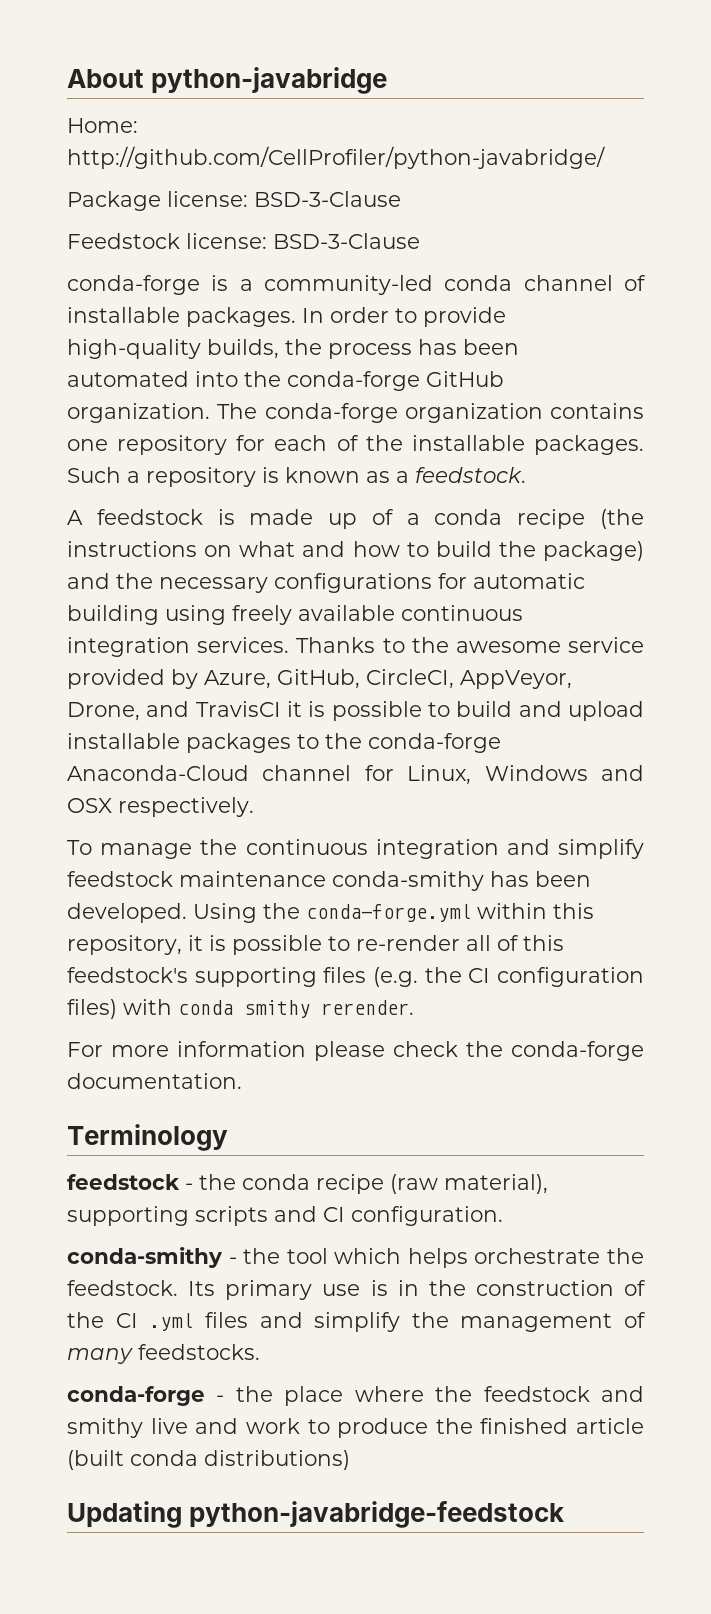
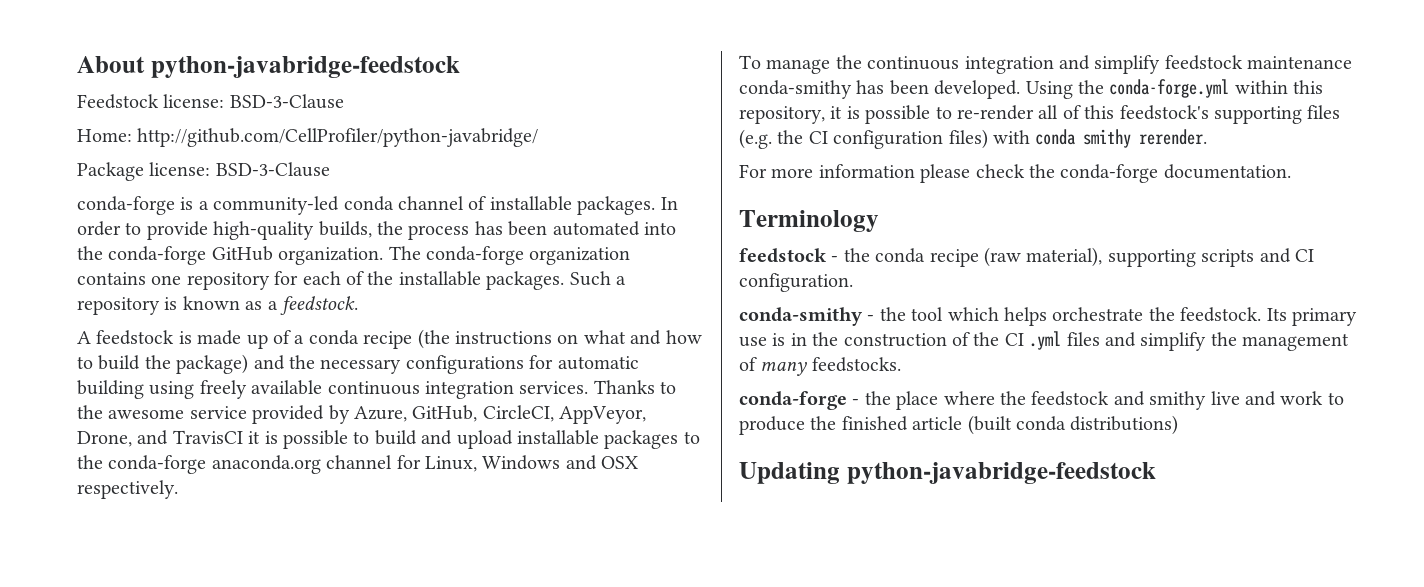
[151,67,388,94] python-javabridge -> [150,56,460,78] [77,94,344,109] python-javabridge-feedstock // Feedstock license: BSD-3-Clause
[67,233,420,249] // Feedstock license: BSD-3-Clause -> (330, 169) none
[67,765,249,781] Anaconda-Cloud -> [211,455,321,474] anaconda.org

